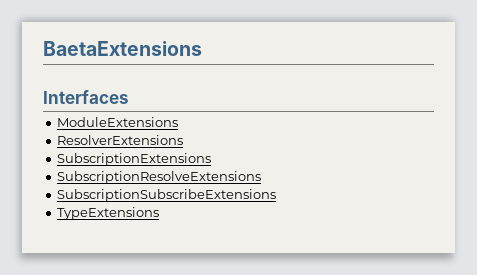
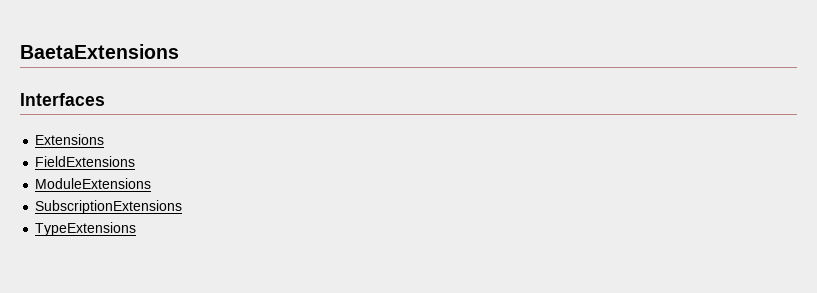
(129, 97) none -> [35,134,105,145] [35,156,136,167] // Extensions // FieldExtensions
[57,135,184,145] // ResolverExtensions -> (152, 183) none
[57,171,262,184] [57,189,277,202] // SubscriptionResolveExtensions // SubscriptionSubscribeExtensions -> (183, 207) none

